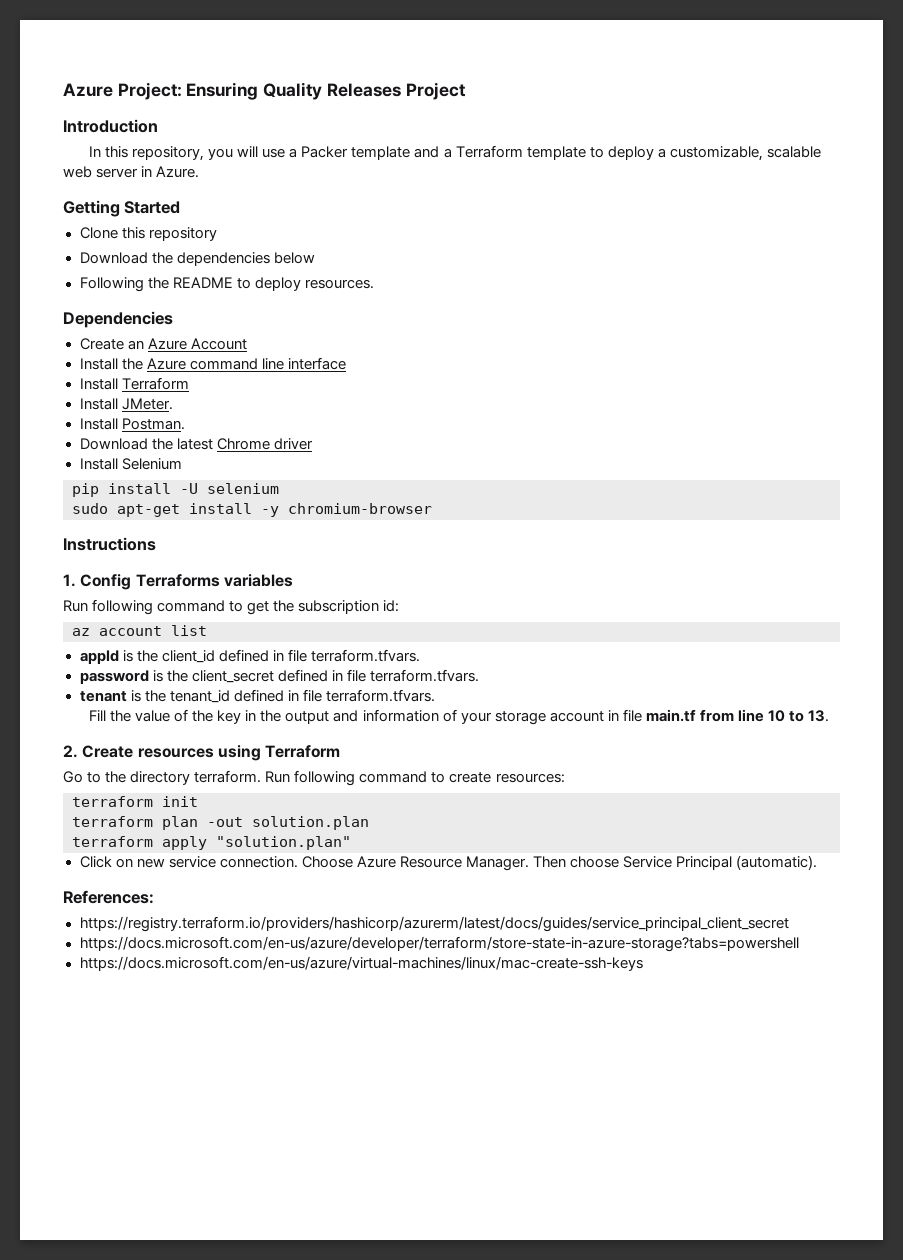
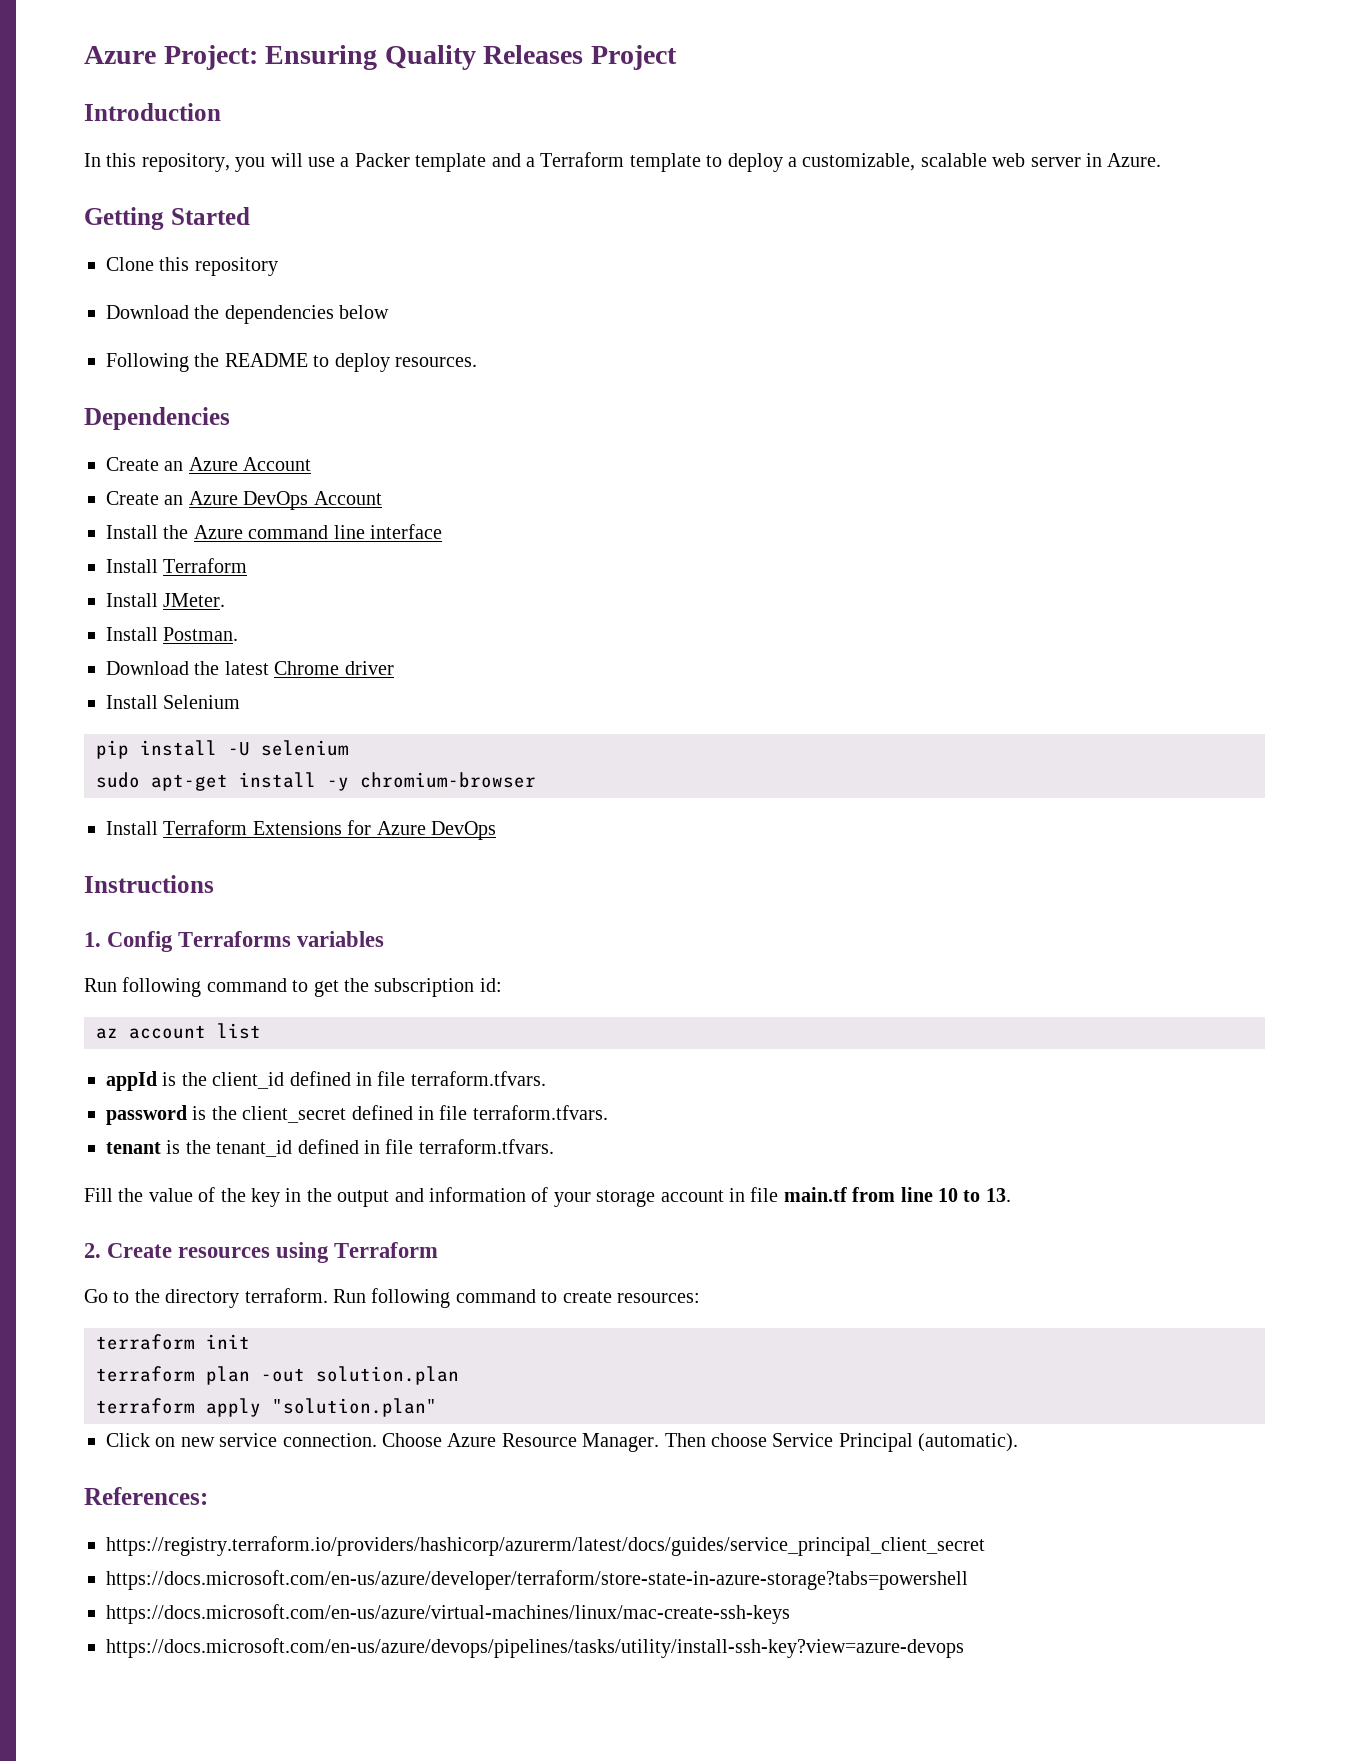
(247, 344) none -> [106,491,382,510] // Create an Azure DevOps Account
(432, 508) none -> [106,820,496,840] // Install Terraform Extensions for Azure DevOps
(643, 963) none -> [106,1638,964,1658] // https://docs.microsoft.com/en-us/azure/devops/pipelines/tasks/utility/install-ssh-key?view=azure-devops

